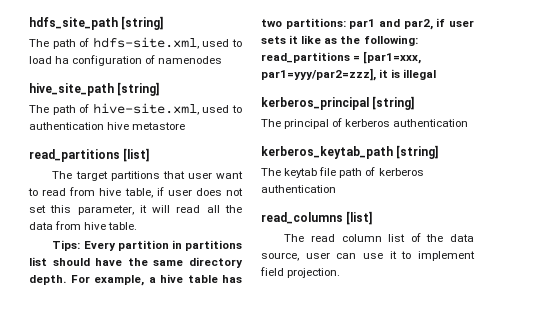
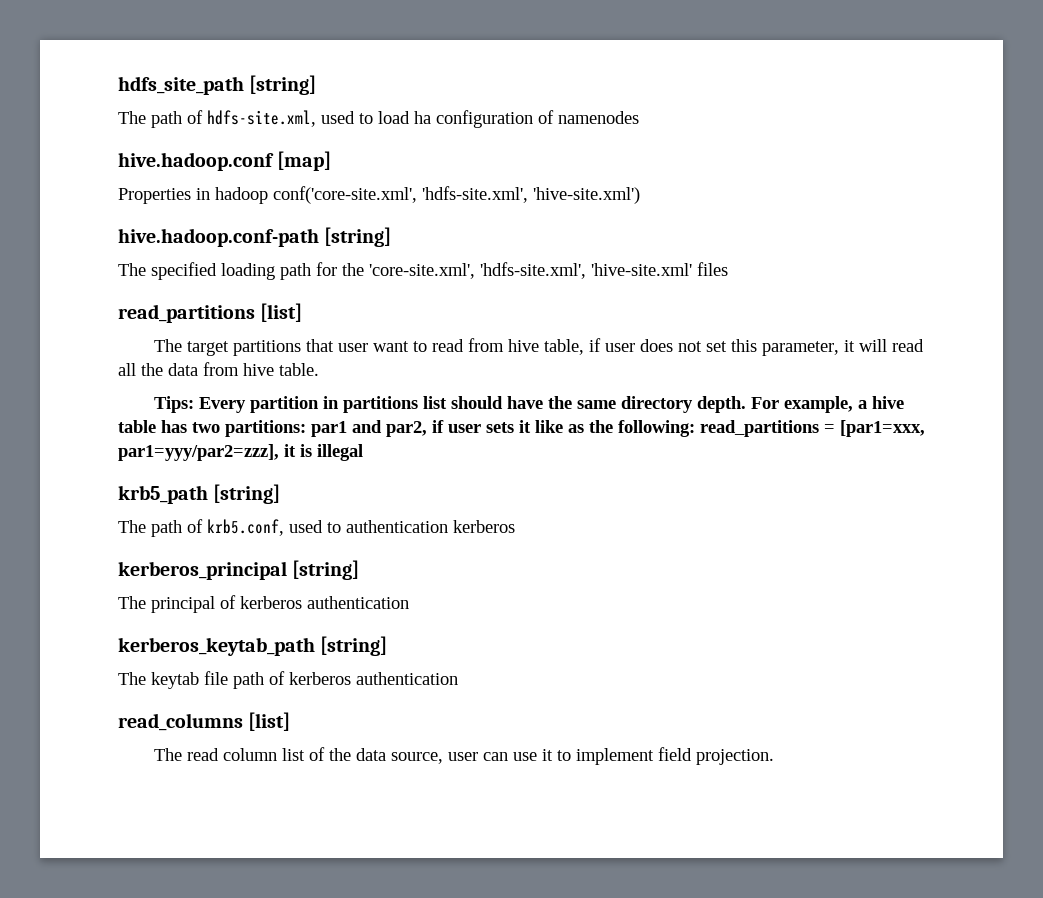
[29,82,160,96] [29,103,242,115] [29,122,186,130] hive_site_path [string] // The path of hive-site.xml, used to authentication hive metastore -> [118,151,332,171] [118,186,640,204] [118,227,392,247] [118,262,728,280] hive.hadoop.conf [map] // Properties in hadoop conf('core-site.xml', 'hdfs-site.xml', 'hive-site.xml') // hive.hadoop.conf-path [string] // The specified loading path for the 'core-site.xml', 'hdfs-site.xml', 'hive-site.xml' files
(437, 74) none -> [118,484,281,504] [118,519,515,537] // krb5_path [string] // The path of krb5.conf, used to authentication kerberos

